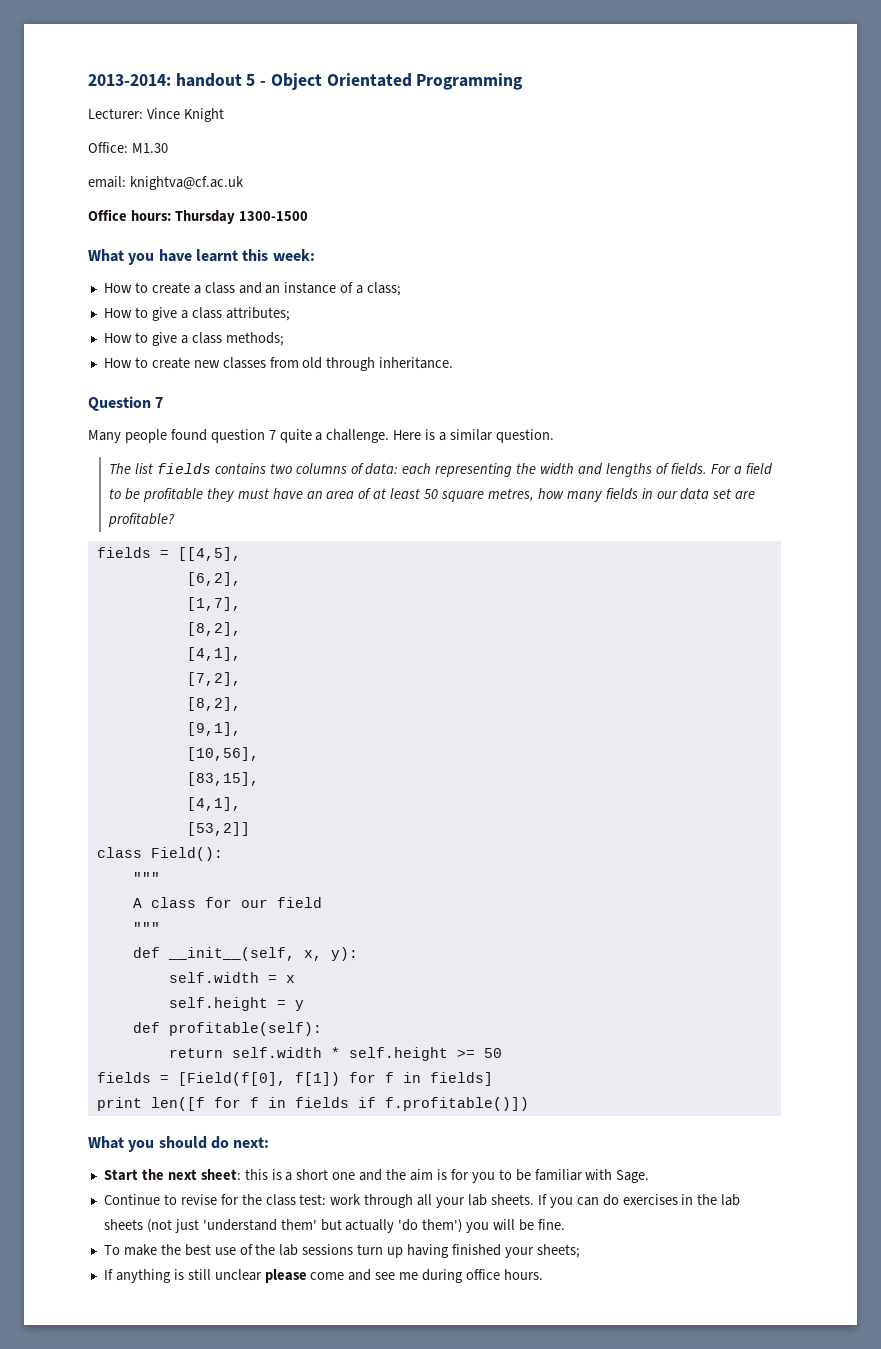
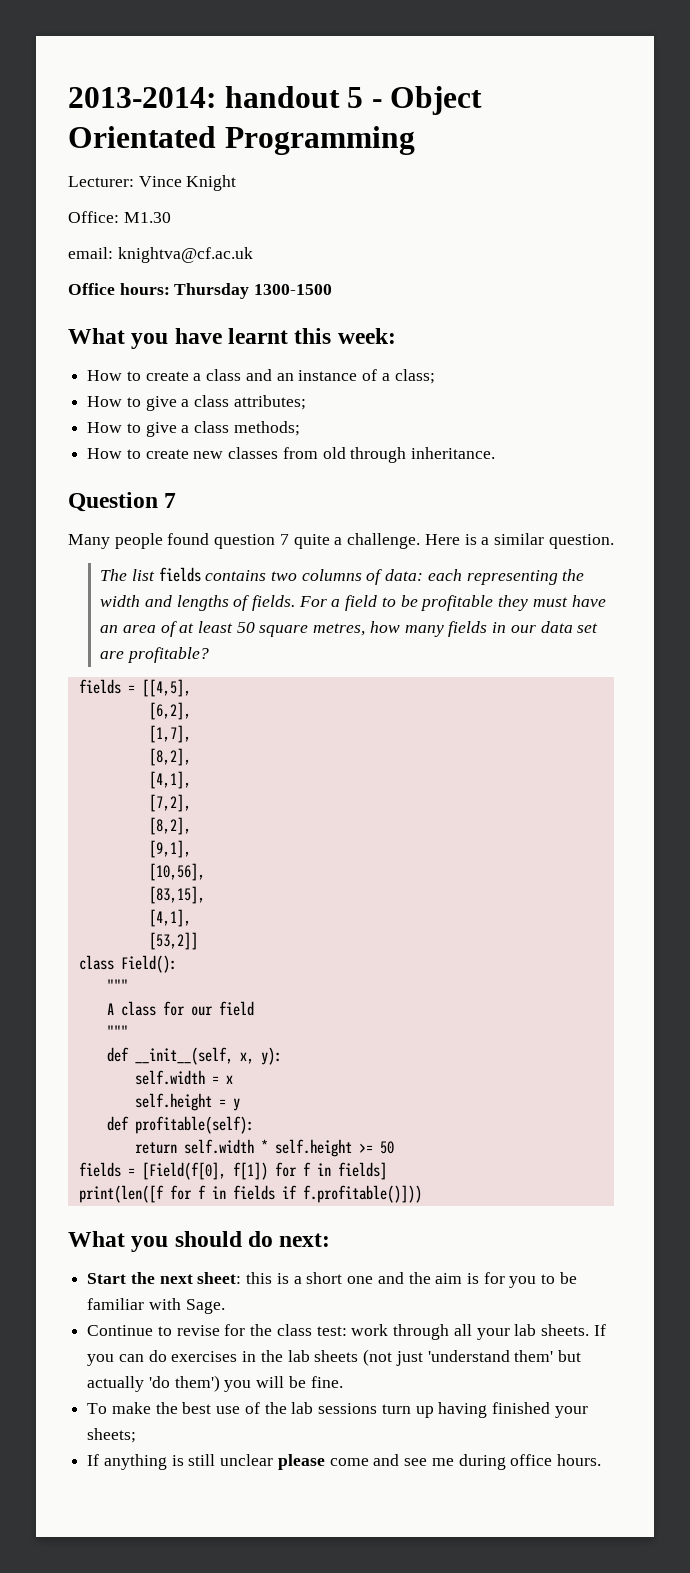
[96,1097,205,1111] print len([f -> [78,1185,164,1203] print(len([f
[384,1097,529,1111] f.profitable()]) -> [302,1185,422,1203] f.profitable()]))

